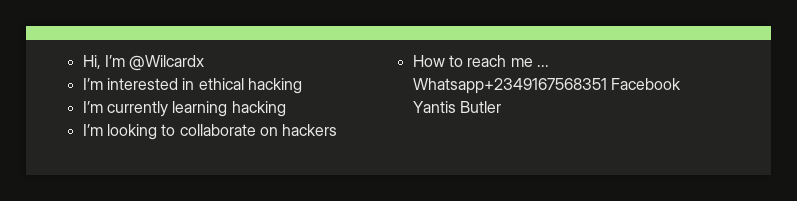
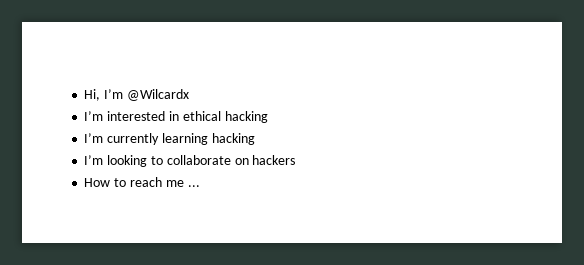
[412,78,681,94] [412,101,501,113] Whatsapp+2349167568351 Facebook Yantis Butler -> (200, 186) none

